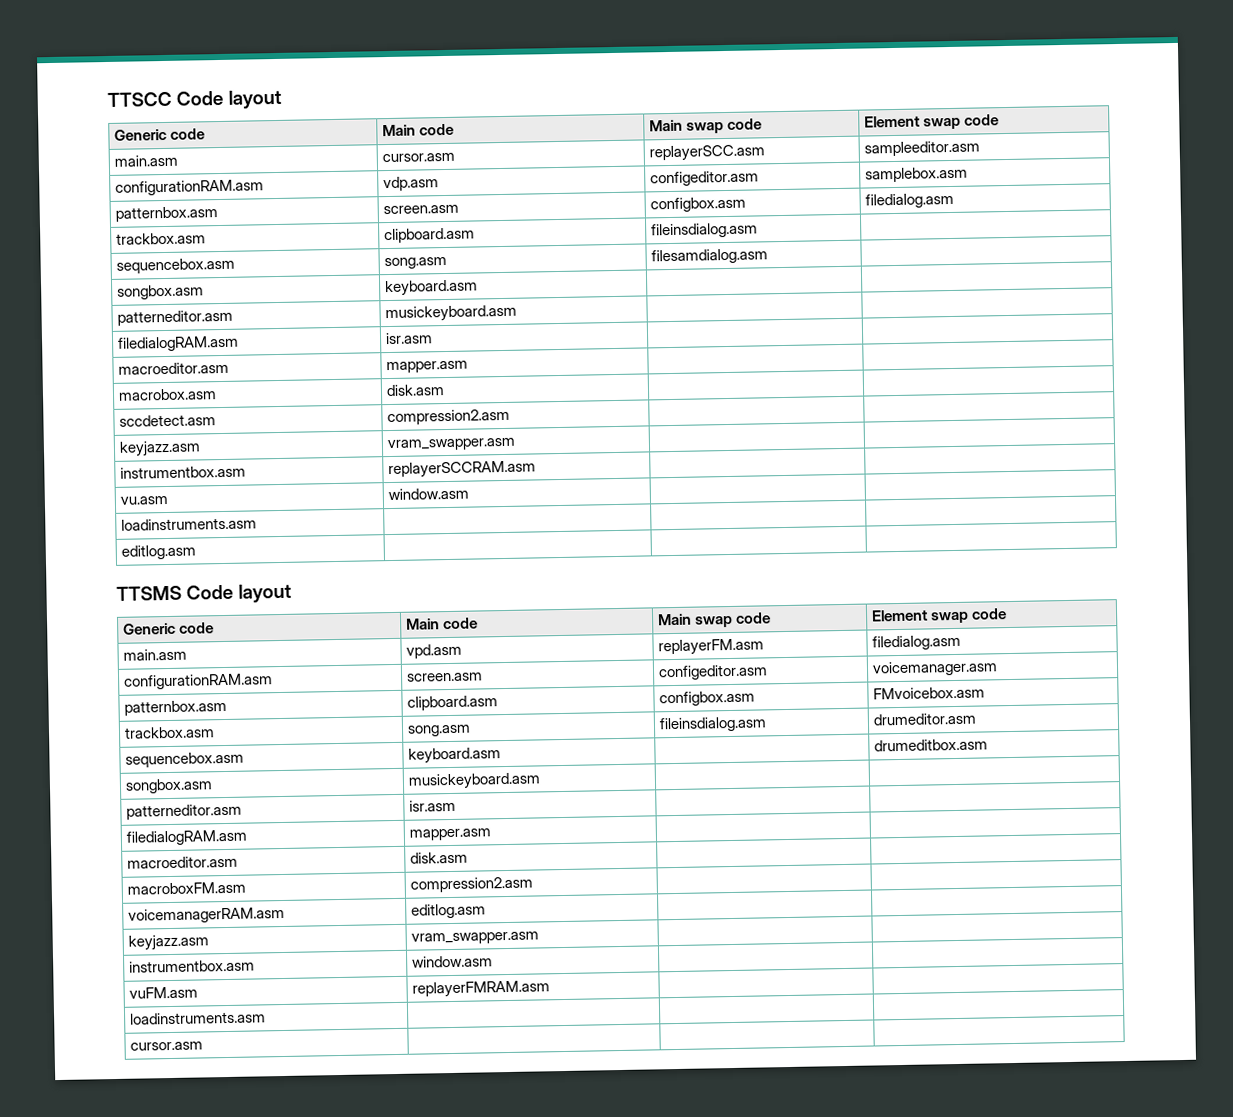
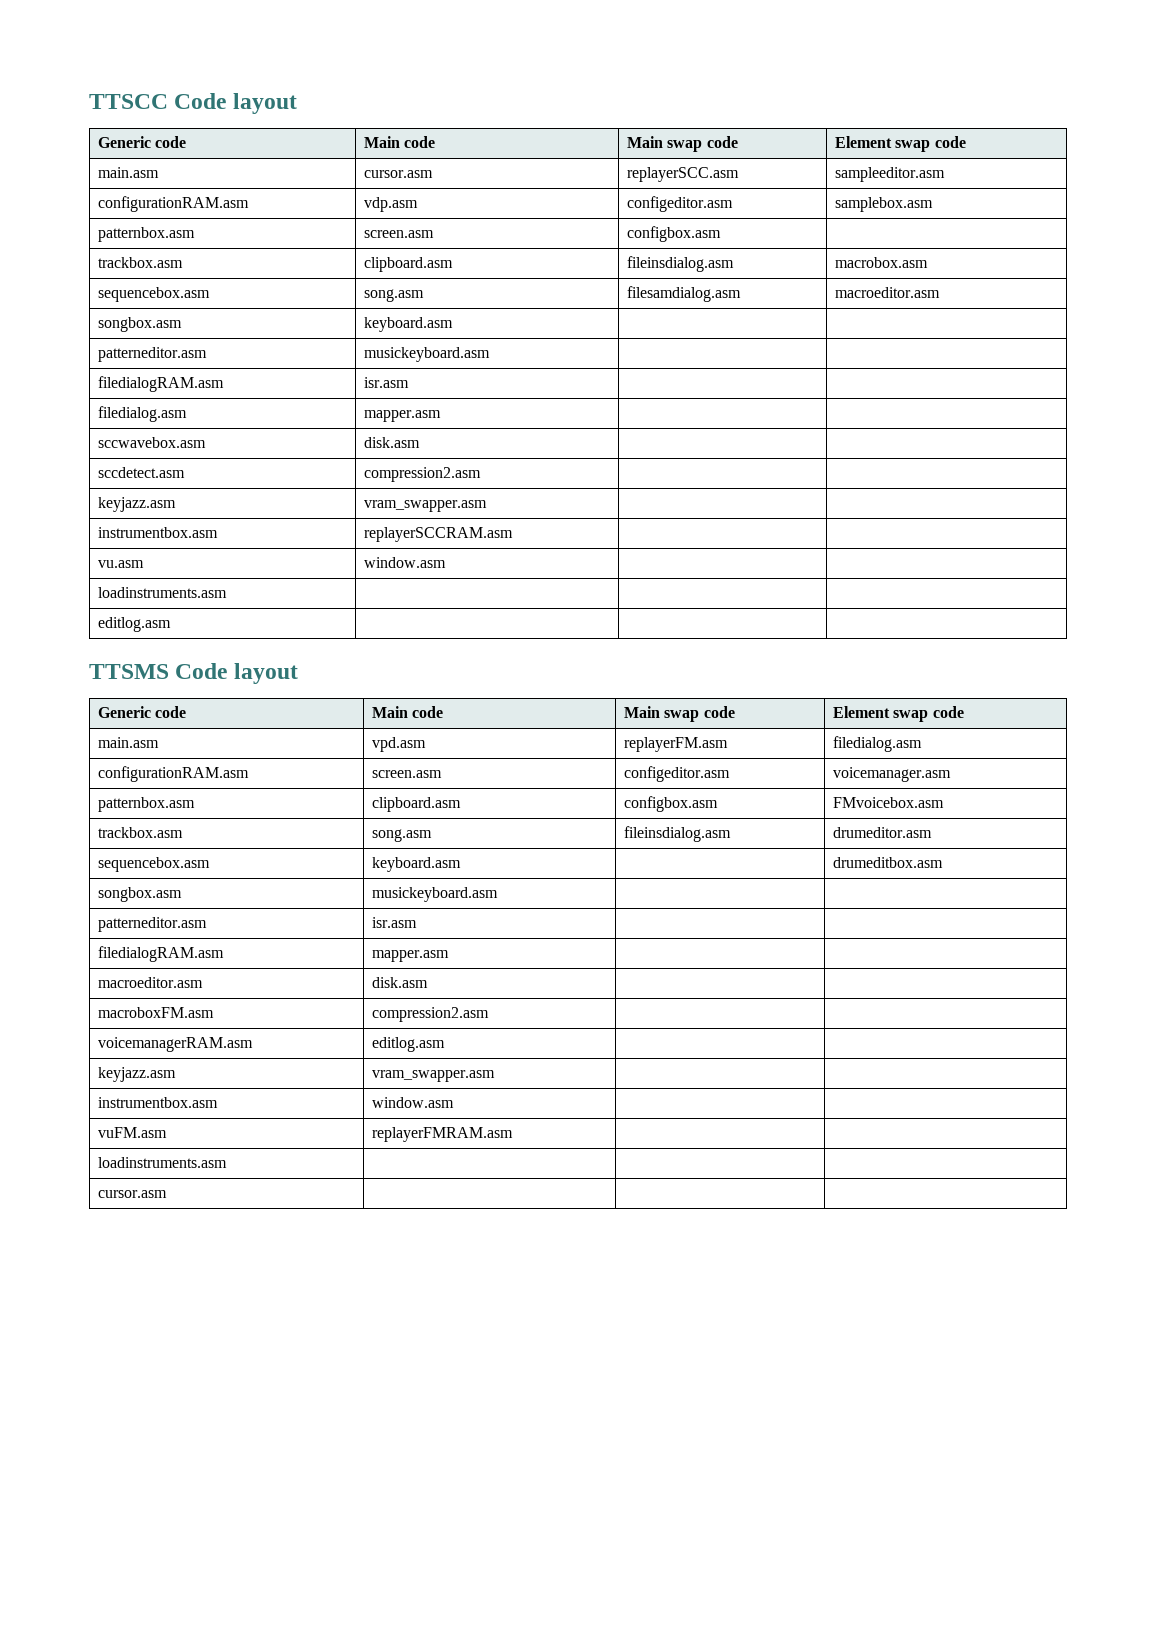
[865,192,955,209] filedialog.asm -> (721, 234) none
(759, 230) none -> [834,257,928,268] macrobox.asm
(769, 256) none -> [834,287,940,298] macroeditor.asm
[118,361,230,375] [386,360,469,374] [118,388,218,401] macroeditor.asm | mapper.asm | | // macrobox.asm -> [97,406,187,422] [363,410,441,422] [97,437,206,448] filedialog.asm | mapper.asm | | // sccwavebox.asm

